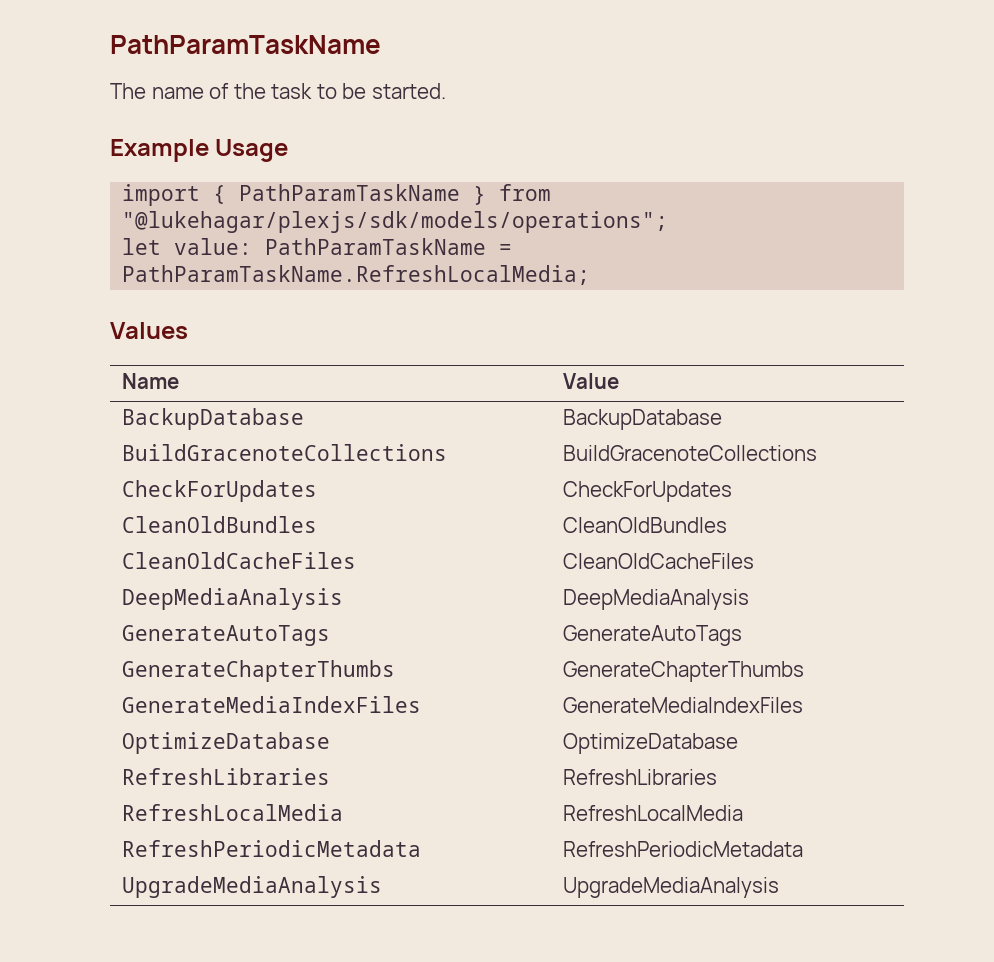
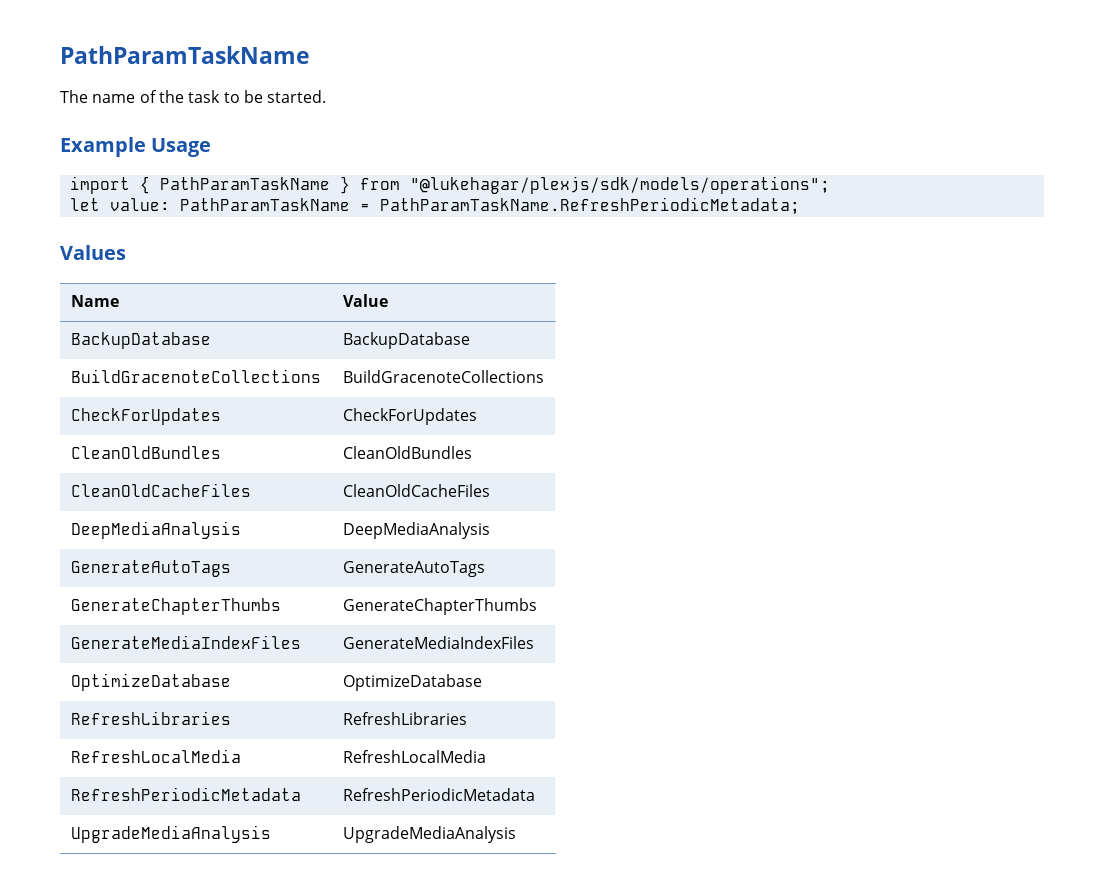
[122,265,591,285] PathParamTaskName.RefreshLocalMedia; -> [379,197,800,214] PathParamTaskName.RefreshPeriodicMetadata;

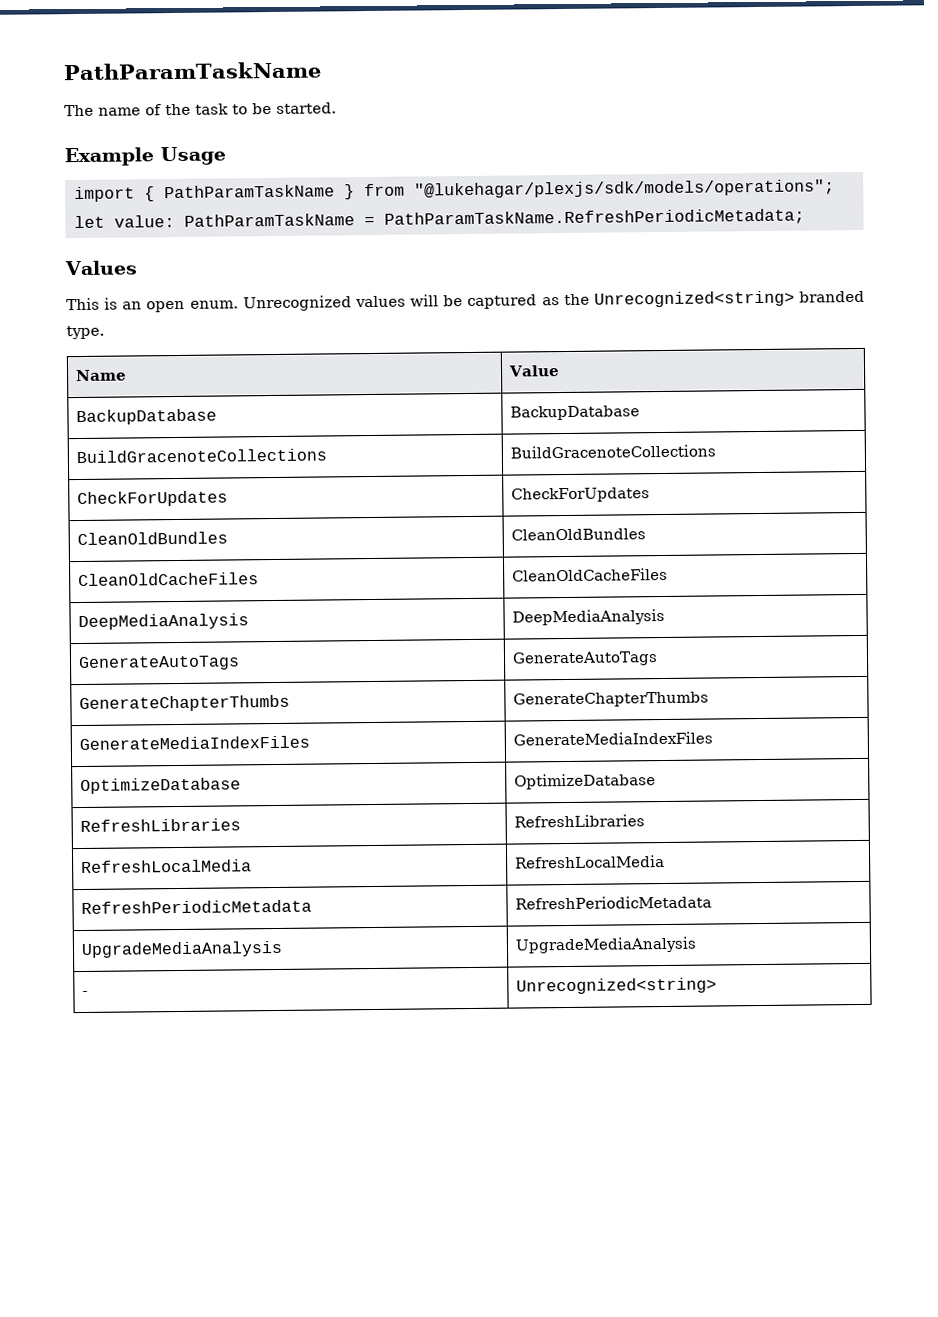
(126, 252) none -> [66,290,865,313] [66,325,105,340] // This is an open enum. Unrecognized values will be captured as the Unrecognized<string> branded type.
(516, 834) none -> [81,990,88,997] [515,977,717,995] // - | Unrecognized<string>

